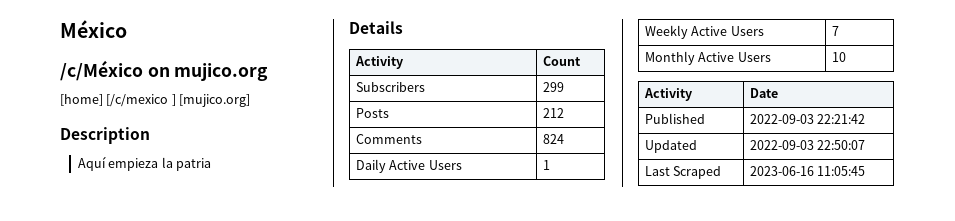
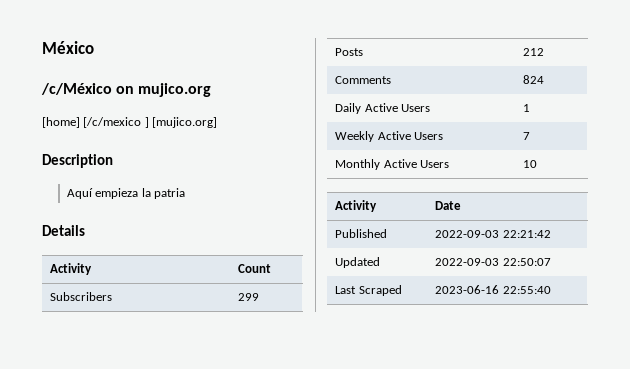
[817,166,866,176] 11:05:45 -> [502,286,551,294] 22:55:40

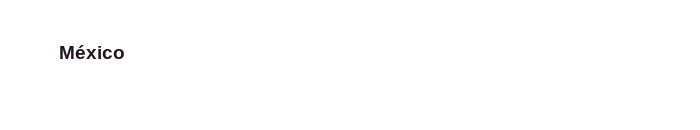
[41,83,212,97] [42,117,218,128] [42,154,113,168] [66,188,185,199] [42,225,85,236] [50,263,93,275] [238,264,272,273] [50,292,113,301] [238,293,260,301] [335,48,364,56] [523,48,545,56] [335,76,392,84] [523,75,545,84] [335,103,430,114] [523,104,531,112] [335,131,443,142] [523,132,531,140] [335,159,449,170] [523,160,538,168] [335,200,378,212] [435,201,462,210] [335,229,388,238] [435,230,551,238] [335,257,381,268] [435,258,551,266] [335,285,402,296] [435,285,551,294] // /c/México on mujico.org // [home] [/c/mexico ] [mujico.org] // Description // Aquí empieza la patria // Details // Activity | Count // Subscribers | 299 // Posts | 212 // Comments | 824 // Daily Active Users | 1 // Weekly Active Users | 7 // Monthly Active Users | 10 // Activity | Date // Published | 2022-09-03 22:21:42 // Updated | 2022-09-03 22:50:07 // Last Scraped | 2023-06-16 22:55:40 -> (125, 52) none

